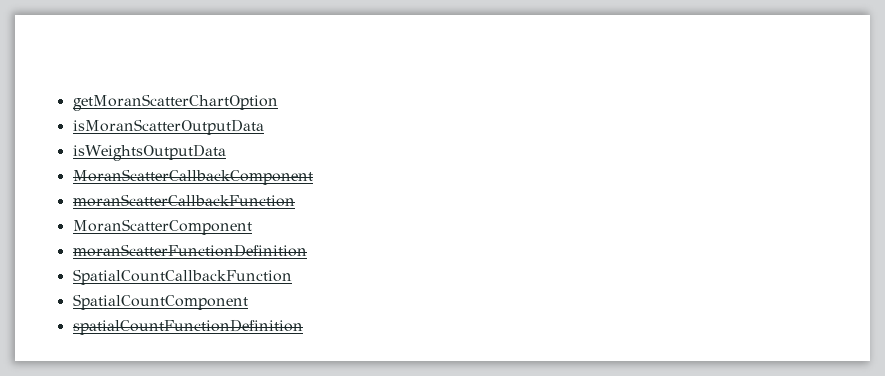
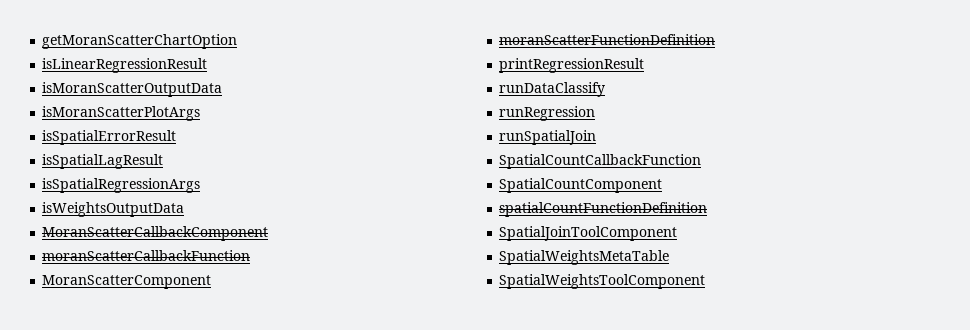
(278, 102) none -> [42,58,208,73] // isLinearRegressionResult
(264, 127) none -> [42,106,201,121] [42,130,177,145] [42,154,164,169] [42,178,201,193] // isMoranScatterPlotArgs // isSpatialErrorResult // isSpatialLagResult // isSpatialRegressionArgs
(307, 250) none -> [499,58,645,73] [499,82,606,97] [499,106,596,121] [499,130,597,145] // printRegressionResult // runDataClassify // runRegression // runSpatialJoin
(303, 327) none -> [499,226,678,241] [499,250,670,265] [499,274,706,289] // SpatialJoinToolComponent // SpatialWeightsMetaTable // SpatialWeightsToolComponent

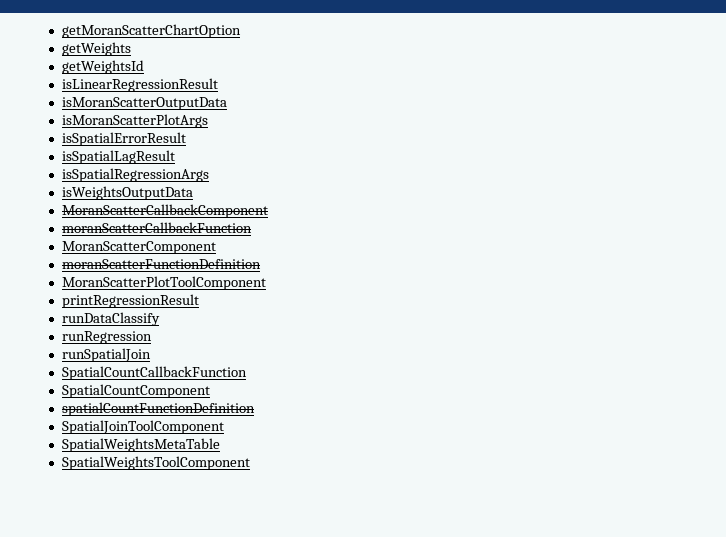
(238, 41) none -> [61,42,131,56] [61,60,144,74] // getWeights // getWeightsId
(716, 39) none -> [61,276,266,290] // MoranScatterPlotToolComponent

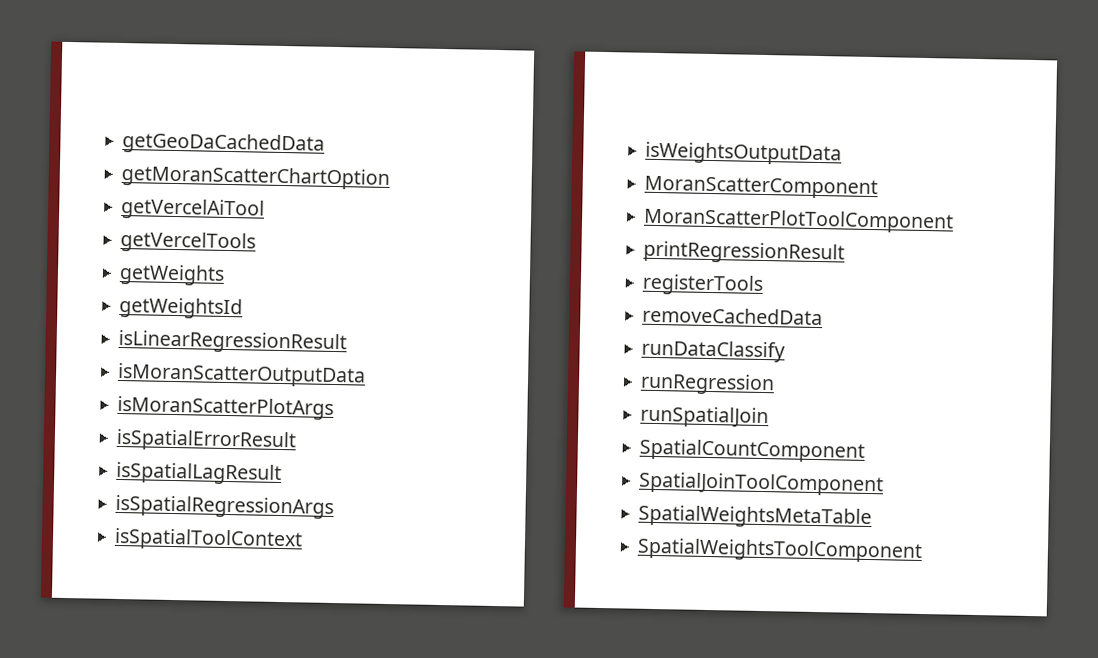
(61, 31) none -> [122,132,326,156] getGeoDaCachedData //
(241, 31) none -> [120,197,266,221] [120,230,257,254] // getVercelAiTool // getVercelTools
(209, 175) none -> [114,527,304,552] // isSpatialToolContext
[61,204,268,218] [61,222,252,233] // MoranScatterCallbackComponent // moranScatterCallbackFunction -> (843, 153) none
[61,259,261,269] // moranScatterFunctionDefinition -> (879, 187) none
(199, 301) none -> [642,273,765,297] [642,306,824,326] // registerTools // removeCachedData
[61,366,247,380] // SpatialCountCallbackFunction -> (770, 417) none
[61,402,255,416] // spatialCountFunctionDefinition -> (866, 450) none

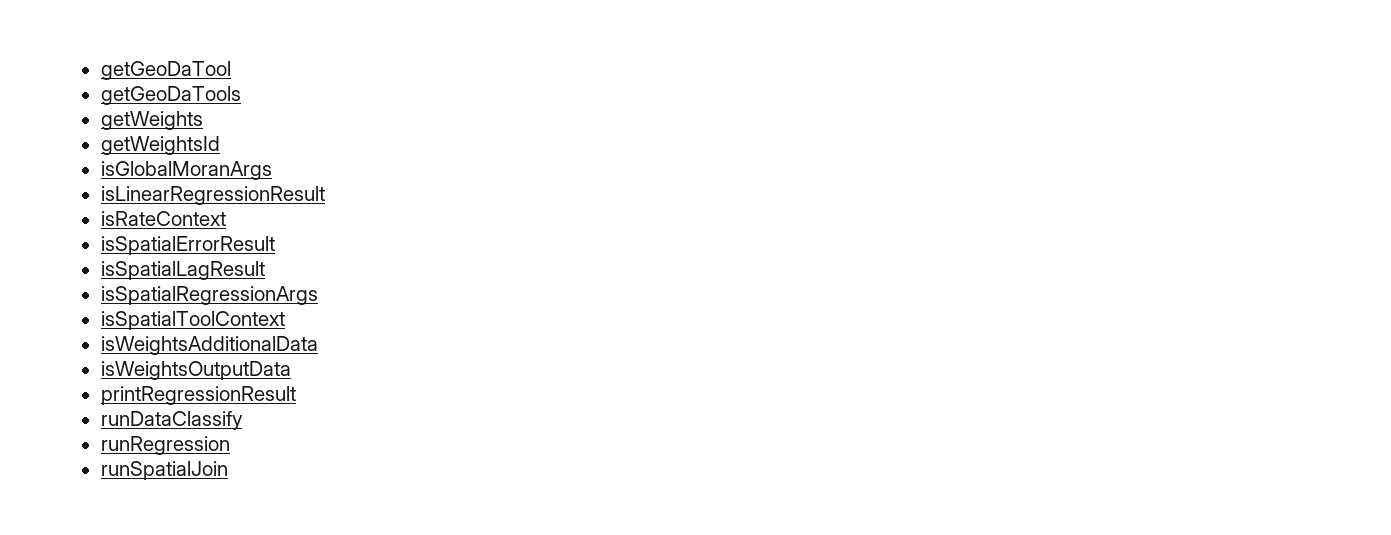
[122,132,326,156] [121,164,391,191] [120,197,266,221] [120,230,257,254] getGeoDaCachedData // getMoranScatterChartOption // getVercelAiTool // getVercelTools -> [100,61,231,80] [100,86,241,105] getGeoDaTool // getGeoDaTools
(244, 308) none -> [100,161,272,180] // isGlobalMoranArgs
[117,362,367,388] [117,395,335,421] isMoranScatterOutputData // isMoranScatterPlotArgs -> [100,211,226,226] isRateContext
(304, 539) none -> [100,336,318,355] // isWeightsAdditionalData
[644,175,879,200] [643,207,955,234] // MoranScatterComponent // MoranScatterPlotToolComponent -> (291, 370) none
[642,273,765,297] [642,306,824,326] // registerTools // removeCachedData -> (296, 395) none
[639,438,866,463] [638,471,885,497] [638,504,873,530] [637,537,924,564] // SpatialCountComponent // SpatialJoinToolComponent // SpatialWeightsMetaTable // SpatialWeightsToolComponent -> (228, 470) none

